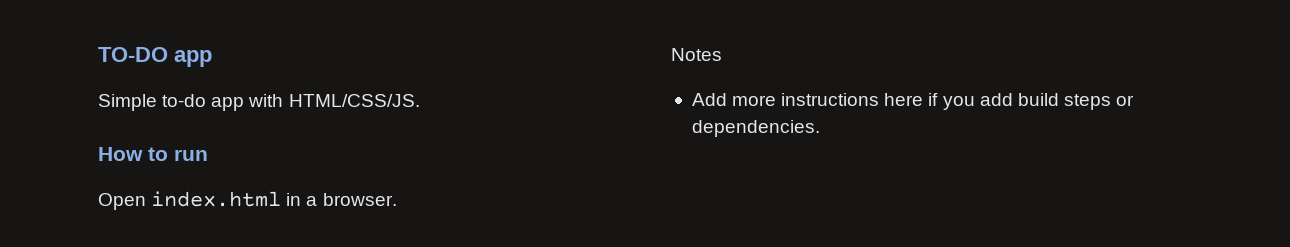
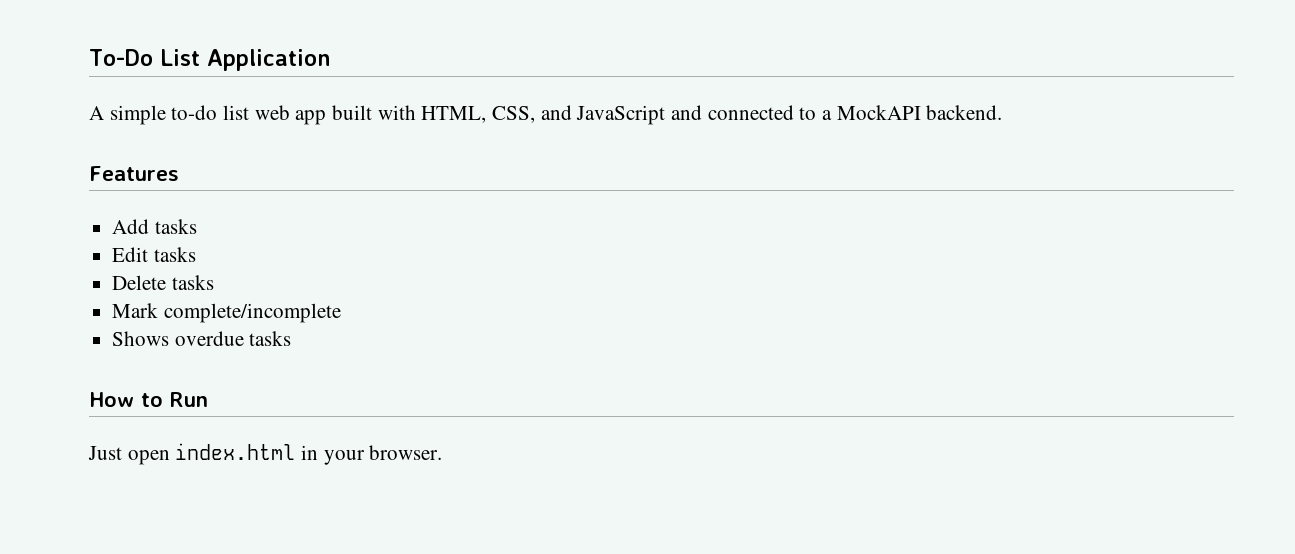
[98,47,212,67] [98,94,420,111] TO-DO app // Simple to-do app with HTML/CSS/JS. -> [89,49,330,71] [89,105,1003,125] [89,166,179,181] [112,219,197,234] [112,247,196,262] [112,275,214,290] [112,303,341,323] [112,331,292,346] To-Do List Application // A simple to-do list web app built with HTML, CSS, and JavaScript and connected to a MockAPI backend. // Features // Add tasks // Edit tasks // Delete tasks // Mark complete/incomplete // Shows overdue tasks
[174,149,208,161] [98,193,146,210] run // Open -> [170,392,208,407] [88,446,170,465] Run // Just open
[306,196,318,206] a -> [323,450,365,465] your
[671,48,722,61] [691,93,1135,110] [691,120,820,137] // Notes // Add more instructions here if you add build steps or dependencies. -> (443, 452) none

